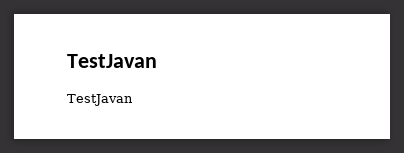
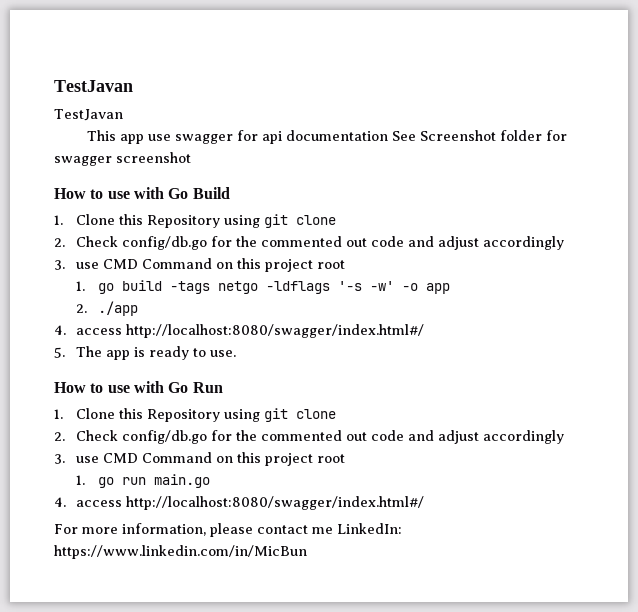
(133, 100) none -> [87,130,568,144] [54,152,191,166] [54,187,230,199] [54,214,337,228] [54,236,565,250] [54,258,346,272] [76,280,451,294] [76,301,139,316] [54,324,425,338] [54,346,237,360] [54,381,223,393] [54,408,337,422] [54,430,565,444] [54,452,346,466] [76,474,211,488] [54,496,425,510] [54,523,402,537] [54,545,307,559] // This app use swagger for api documentation See Screenshot folder for swagger screenshot // How to use with Go Build // 1. Clone this Repository using git clone // 2. Check config/db.go for the commented out code and adjust accordingly // 3. use CMD Command on this project root // 1. go build -tags netgo -ldflags '-s -w' -o app // 2. ./app // 4. access http://localhost:8080/swagger/index.html#/ // 5. The app is ready to use. // How to use with Go Run // 1. Clone this Repository using git clone // 2. Check config/db.go for the commented out code and adjust accordingly // 3. use CMD Command on this project root // 1. go run main.go // 4. access http://localhost:8080/swagger/index.html#/ // For more information, please contact me LinkedIn: https://www.linkedin.com/in/MicBun

